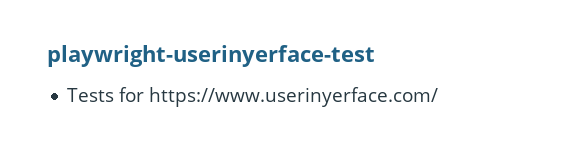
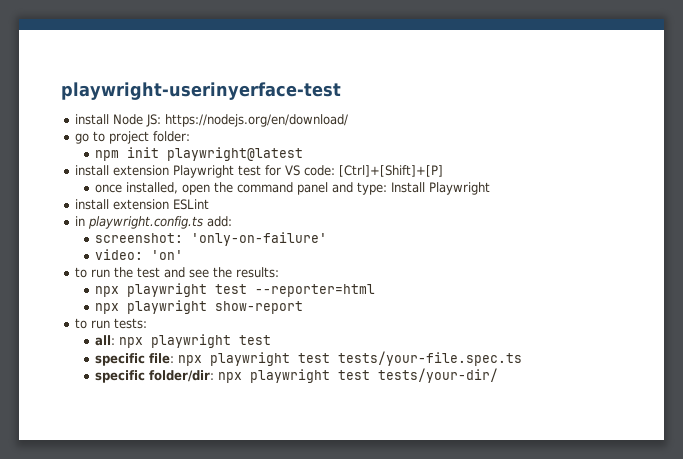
[67,87,439,107] Tests for https://www.userinyerface.com/ -> [74,114,348,127] [74,131,190,144] [95,147,304,161] [74,165,443,178] [95,182,491,195] [74,199,209,210] [74,216,232,229] [95,232,328,246] [95,249,184,260] [74,267,279,278] [95,283,376,297] [95,300,304,314] [74,318,147,329] [95,334,272,348] [95,351,523,366] [95,368,499,383] install Node JS: https://nodejs.org/en/download/ // go to project folder: // npm init playwright@latest // install extension Playwright test for VS code: [Ctrl]+[Shift]+[P] // once installed, open the command panel and type: Install Playwright // install extension ESLint // in playwright.config.ts add: // screenshot: 'only-on-failure' // video: 'on' // to run the test and see the results: // npx playwright test --reporter=html // npx playwright show-report // to run tests: // all: npx playwright test // specific file: npx playwright test tests/your-file.spec.ts // specific folder/dir: npx playwright test tests/your-dir/

